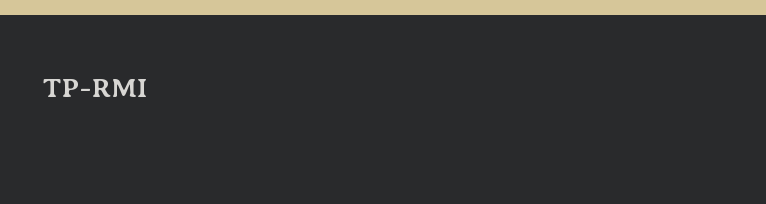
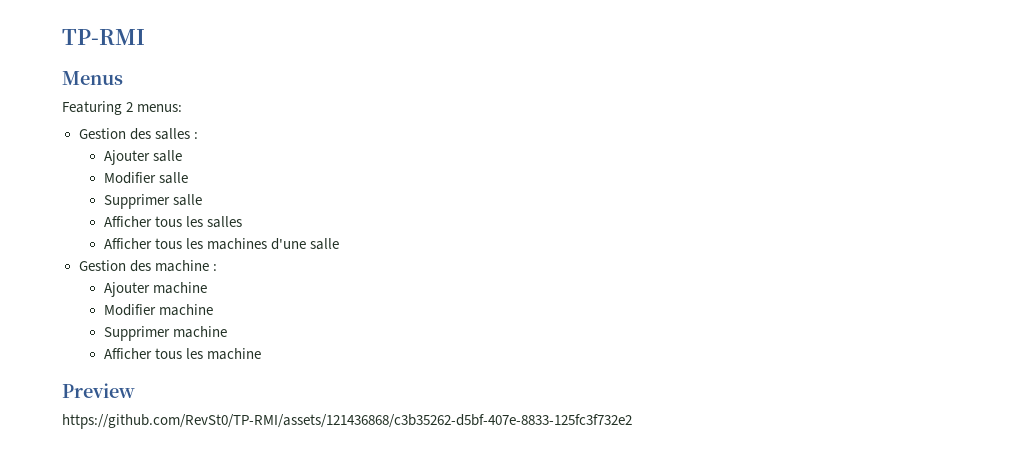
(147, 88) none -> [62,71,123,85] [62,101,183,115] [78,128,198,140] [103,150,182,165] [103,172,188,184] [103,194,202,209] [103,216,243,228] [103,238,340,250] [78,260,217,272] [103,282,207,297] [103,304,213,316] [103,326,227,341] [103,348,262,360] [62,383,135,398] [62,414,632,429] // Menus // Featuring 2 menus: // Gestion des salles : // Ajouter salle // Modifier salle // Supprimer salle // Afficher tous les salles // Afficher tous les machines d'une salle // Gestion des machine : // Ajouter machine // Modifier machine // Supprimer machine // Afficher tous les machine // Preview // https://github.com/RevSt0/TP-RMI/assets/121436868/c3b35262-d5bf-407e-8833-125fc3f732e2

